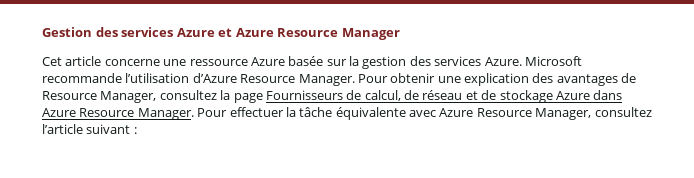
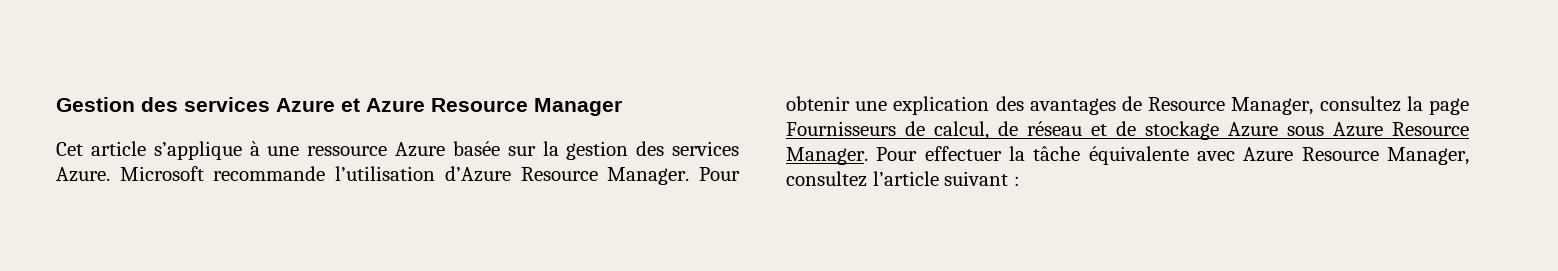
[104,59,160,66] concerne -> [153,141,260,160] s’applique à
[593,90,623,100] dans -> [1287,126,1324,136] sous

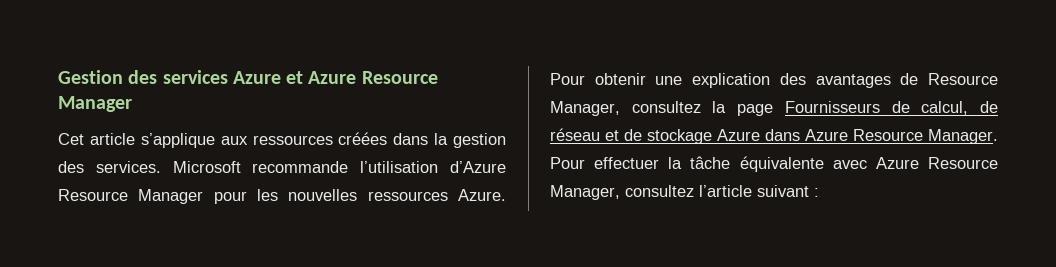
[249,141,536,157] à une ressource Azure basée sur -> [220,132,429,145] aux ressources créées dans
[672,141,739,156] [56,167,110,182] services Azure. -> [95,161,161,173] services.
[607,167,690,185] Manager. -> [138,189,506,204] Manager pour les nouvelles ressources Azure.
[1287,126,1324,136] sous -> [765,129,800,141] dans

